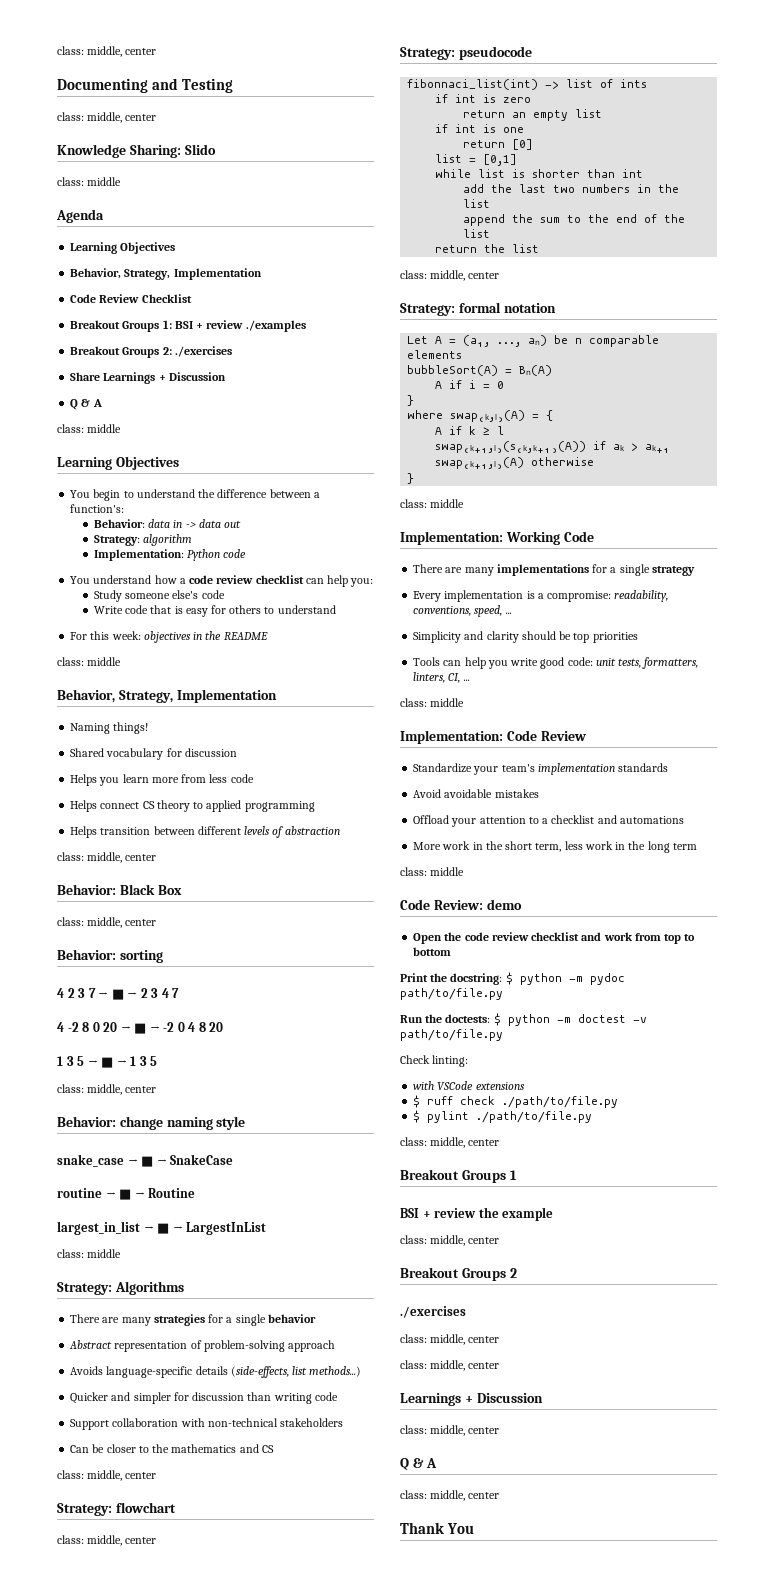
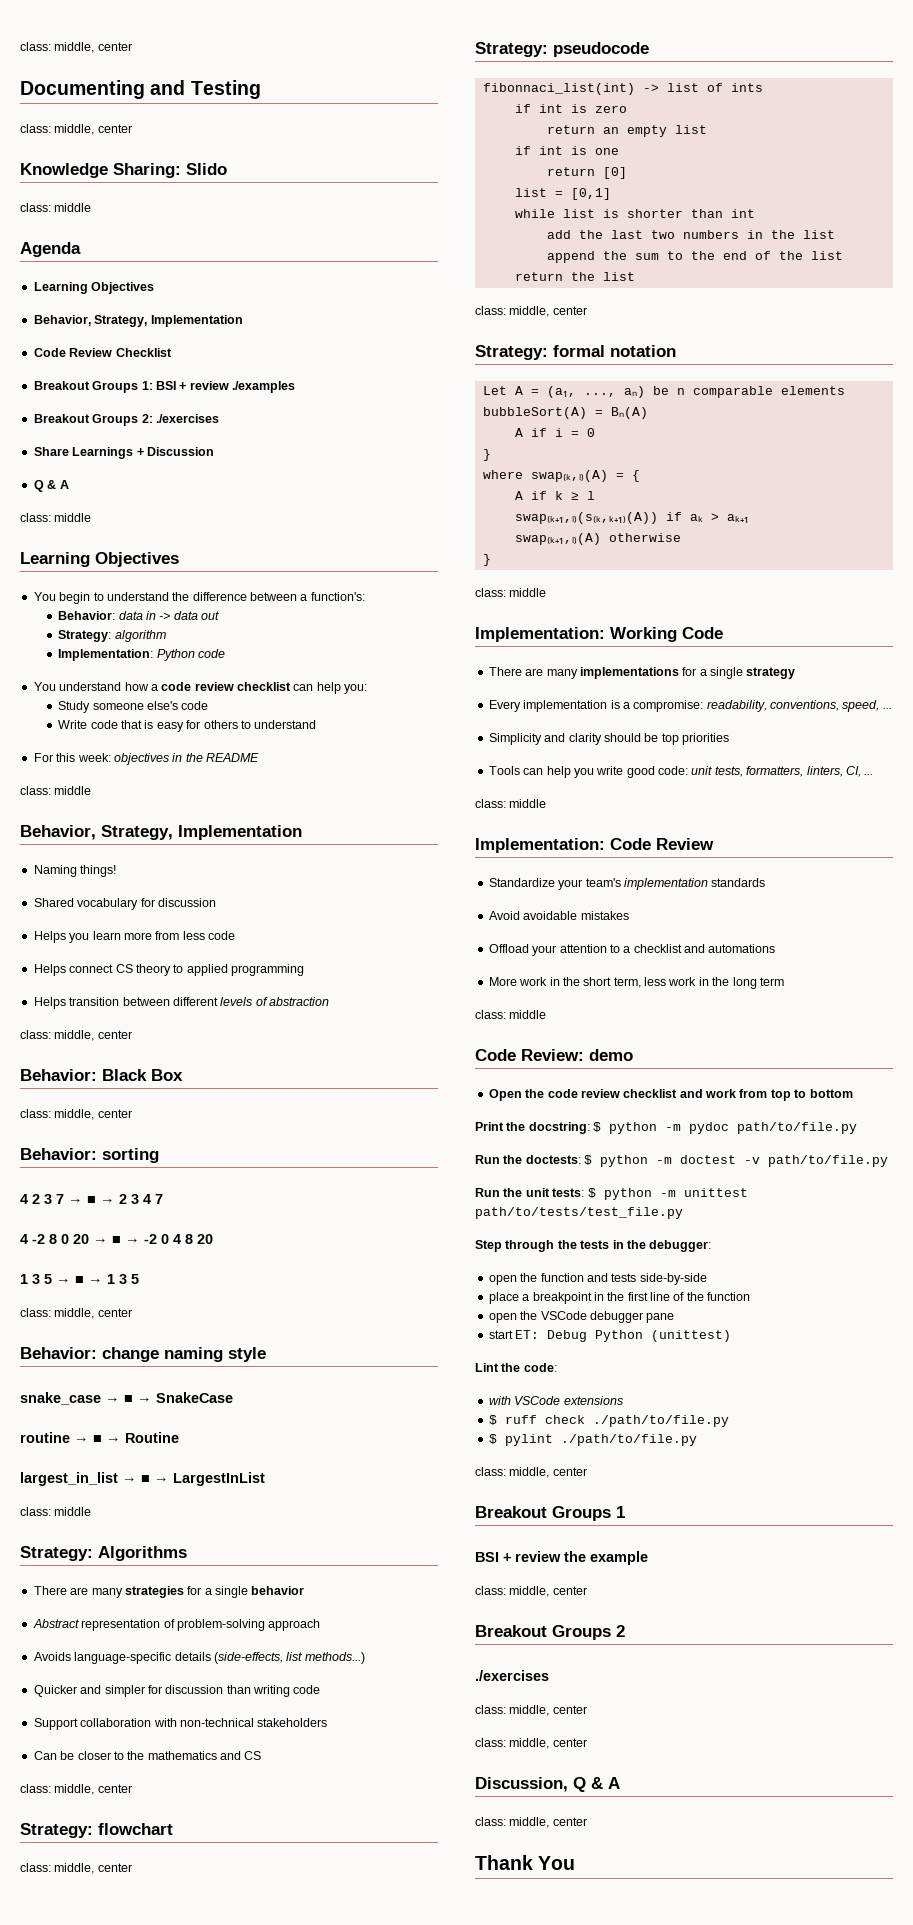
[400,1055,469,1067] Check linting: -> [475,1188,748,1200] [475,1207,683,1219] [475,1240,712,1252] [488,1273,707,1285] [488,1292,751,1304] [488,1311,675,1323] [488,1330,732,1342] [475,1363,557,1372] Run the unit tests: $ python -m unittest path/to/tests/test_file.py // Step through the tests in the debugger: // open the function and tests side-by-side // place a breakpoint in the first line of the function // open the VSCode debugger pane // start ET: Debug Python (unittest) // Lint the code:
[400,1393,543,1406] [400,1425,500,1436] Learnings + Discussion // class: middle, center // -> [475,1777,568,1792] Discussion,

